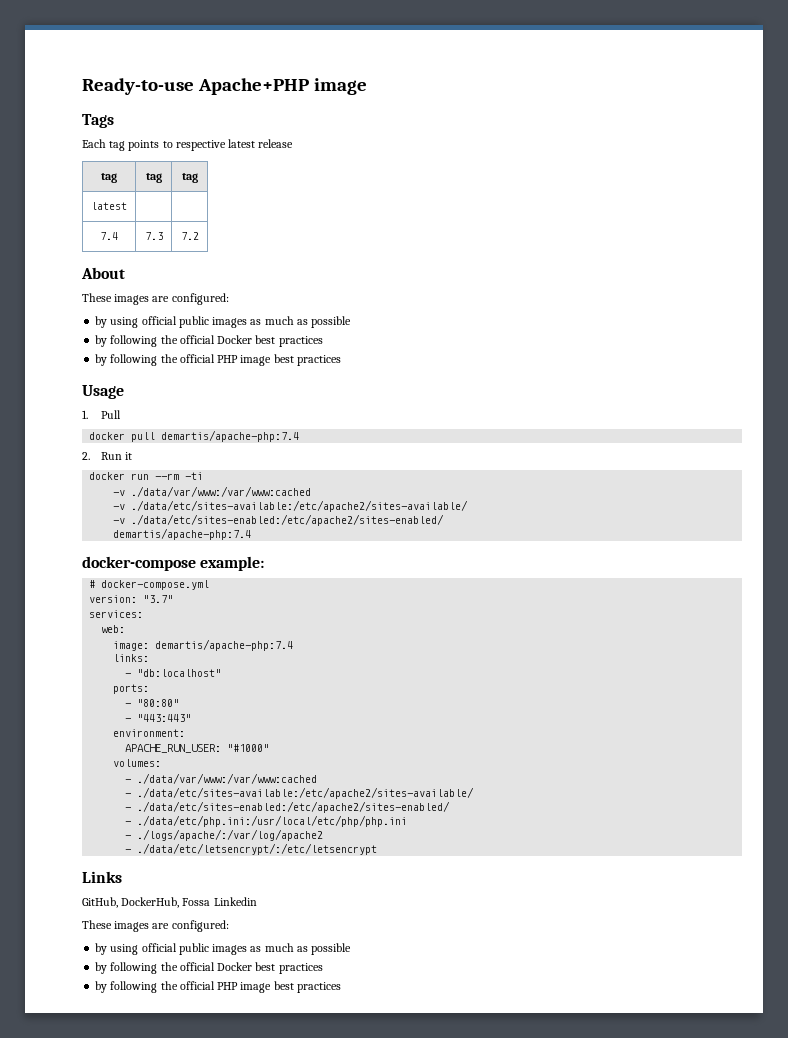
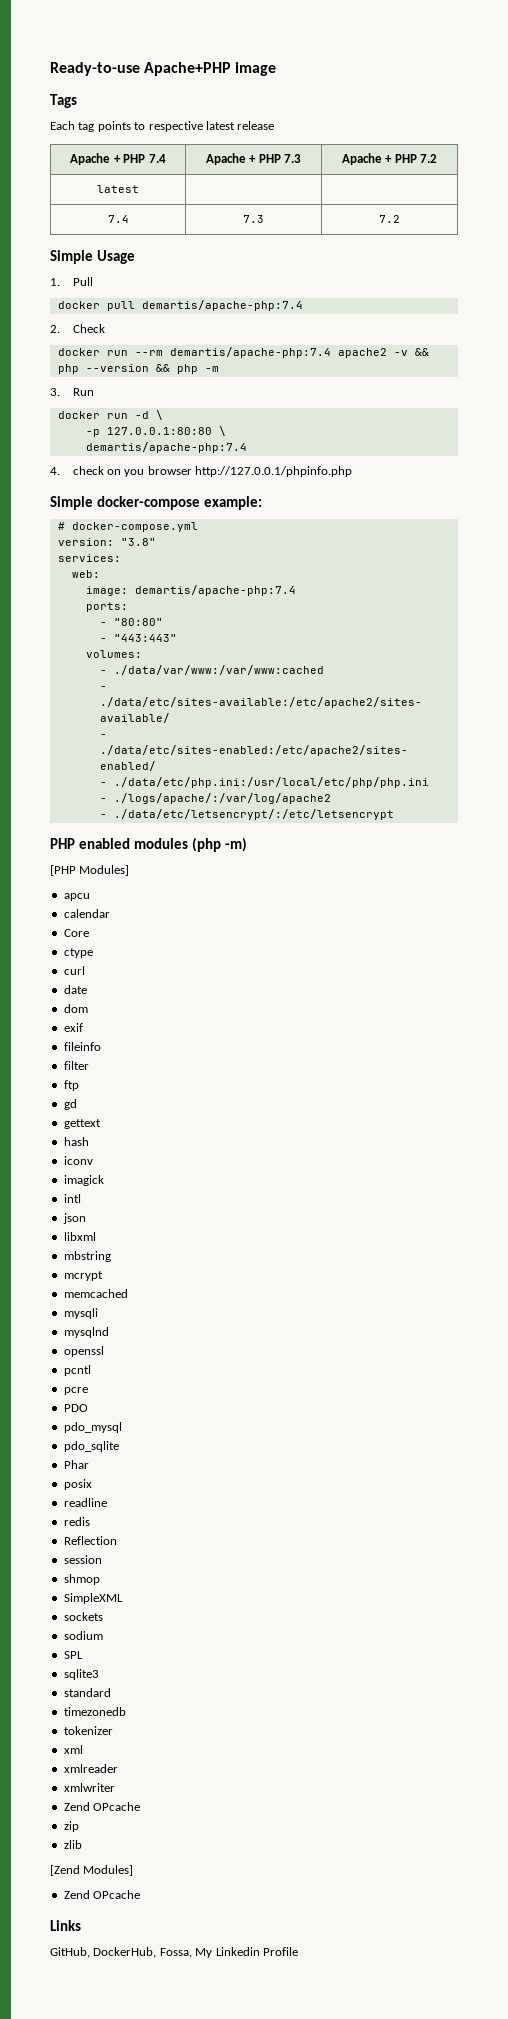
[101,173,117,183] [145,173,162,183] [181,173,198,183] [91,202,127,210] [100,232,118,240] [144,232,163,240] [180,232,199,240] [81,267,125,279] [82,293,229,305] [95,316,352,328] [95,335,323,347] [95,354,341,366] tag | tag | tag // latest | | // 7.4 | 7.3 | 7.2 // About // These images are configured: // by using official public images as much as possible // by following the official Docker best practices // by following the official PHP image best practices // -> [70,153,166,165] [205,153,302,165] [341,153,438,165] [97,185,139,193] [107,215,129,223] [243,215,264,223] [379,215,400,223] [50,250,93,264] Apache + PHP 7.4 | Apache + PHP 7.3 | Apache + PHP 7.2 // latest | | // 7.4 | 7.3 | 7.2 // Simple
[100,452,132,460] Run it -> [72,324,105,333] Check
[185,472,204,480] [113,486,312,497] [113,500,469,512] [113,514,445,526] [113,528,252,540] -ti // -v ./data/var/www:/var/www:cached // -v ./data/etc/sites-available:/etc/apache2/sites-available/ // -v ./data/etc/sites-enabled:/etc/apache2/sites-enabled/ // demartis/apache-php:7.4 // -> [169,347,429,358] [57,364,219,374] [50,388,94,396] [57,410,163,420] [85,426,226,437] [85,442,247,453] [50,466,353,477] [50,496,93,510] demartis/apache-php:7.4 apache2 -v && php --version && php -m // 3. Run // docker run -d \ // -p 127.0.0.1:80:80 \ // demartis/apache-php:7.4 // 4. check on you browser http://127.0.0.1/phpinfo.php // Simple
[143,595,174,603] "3.7" -> [120,538,156,546] "3.8"
[113,654,150,662] [125,669,222,677] // links: // - "db:localhost" -> (296, 590) none
[113,729,186,737] [125,744,270,753] // environment: // APACHE_RUN_USER: "#1000" -> (177, 638) none
(378, 849) none -> [50,837,247,852] [50,865,130,876] [63,893,90,901] [63,909,110,918] [63,929,89,937] [63,948,93,958] [63,966,85,975] [63,985,87,994] [63,1004,88,1013] [63,1023,83,1032] [63,1042,101,1051] [63,1061,89,1070] [63,1080,79,1091] [63,1099,77,1110] [63,1119,101,1129] [63,1137,89,1146] [63,1156,93,1165] [63,1175,104,1186] [63,1194,81,1203] [62,1213,86,1224] [63,1232,96,1241] [63,1251,111,1262] [63,1271,103,1281] [63,1289,128,1298] [63,1308,98,1319] [63,1327,109,1338] [63,1346,104,1357] [63,1365,91,1376] [63,1387,88,1395] [63,1404,88,1412] [63,1422,122,1433] [63,1441,119,1452] [63,1460,89,1469] [63,1479,92,1490] [63,1498,107,1507] [63,1517,90,1526] [63,1536,117,1545] [63,1555,102,1564] [63,1574,100,1585] [63,1593,123,1604] [63,1612,103,1621] [63,1631,103,1640] [63,1651,83,1659] [63,1669,99,1680] [63,1688,111,1697] [63,1707,126,1716] [63,1726,113,1735] [63,1745,83,1754] [63,1764,118,1773] [63,1783,115,1792] [63,1802,141,1811] [63,1821,79,1832] [63,1840,82,1849] [50,1865,134,1876] [63,1890,141,1899] // PHP enabled modules (php -m) // [PHP Modules] // apcu // calendar // Core // ctype // curl // date // dom // exif // fileinfo // filter // ftp // gd // gettext // hash // iconv // imagick // intl // json // libxml // mbstring // mcrypt // memcached // mysqli // mysqlnd // openssl // pcntl // pcre // PDO // pdo_mysql // pdo_sqlite // Phar // posix // readline // redis // Reflection // session // shmop // SimpleXML // sockets // sodium // SPL // sqlite3 // standard // timezonedb // tokenizer // xml // xmlreader // xmlwriter // Zend OPcache // zip // zlib // [Zend Modules] // Zend OPcache
[182,898,211,906] Fossa -> [159,1948,213,1958] Fossa, My
[82,920,229,932] [95,943,352,955] [95,962,323,974] [95,981,341,993] // These images are configured: // by using official public images as much as possible // by following the official Docker best practices // by following the official PHP image best practices -> [262,1947,298,1956] Profile

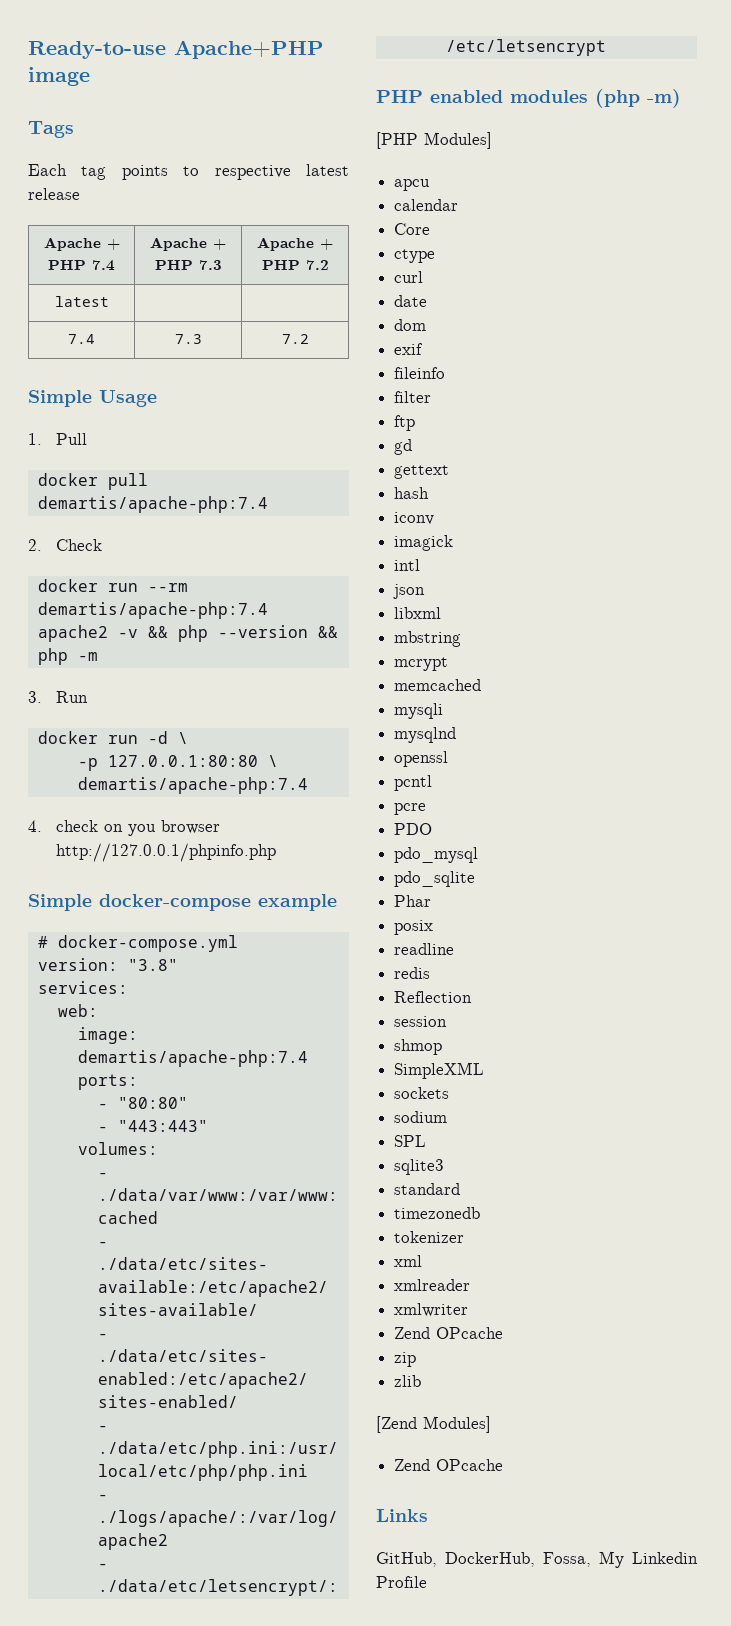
[203,496,262,510] example: -> [258,894,337,911] example

